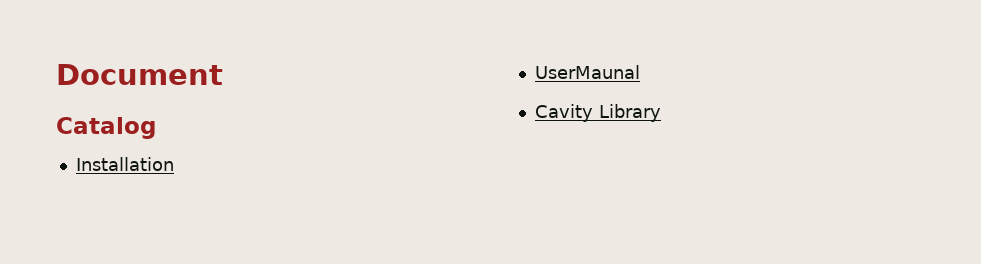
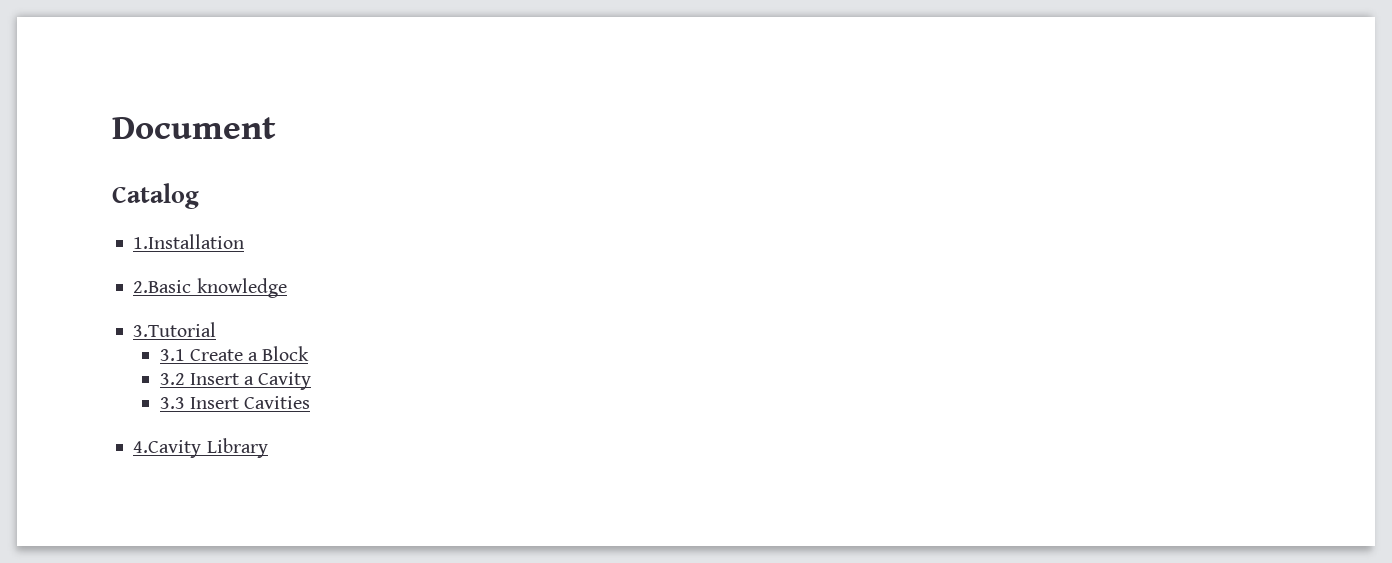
[75,157,174,171] [534,65,640,79] [534,104,593,122] Installation // UserMaunal // Cavity -> [133,234,245,249] [133,278,287,298] [133,322,217,337] [159,346,310,361] [159,372,312,390] [159,396,311,409] [133,440,202,458] 1.Installation // 2.Basic knowledge // 3.Tutorial // 3.1 Create a Block // 3.2 Insert a Cavity // 3.3 Insert Cavities // 4.Cavity

